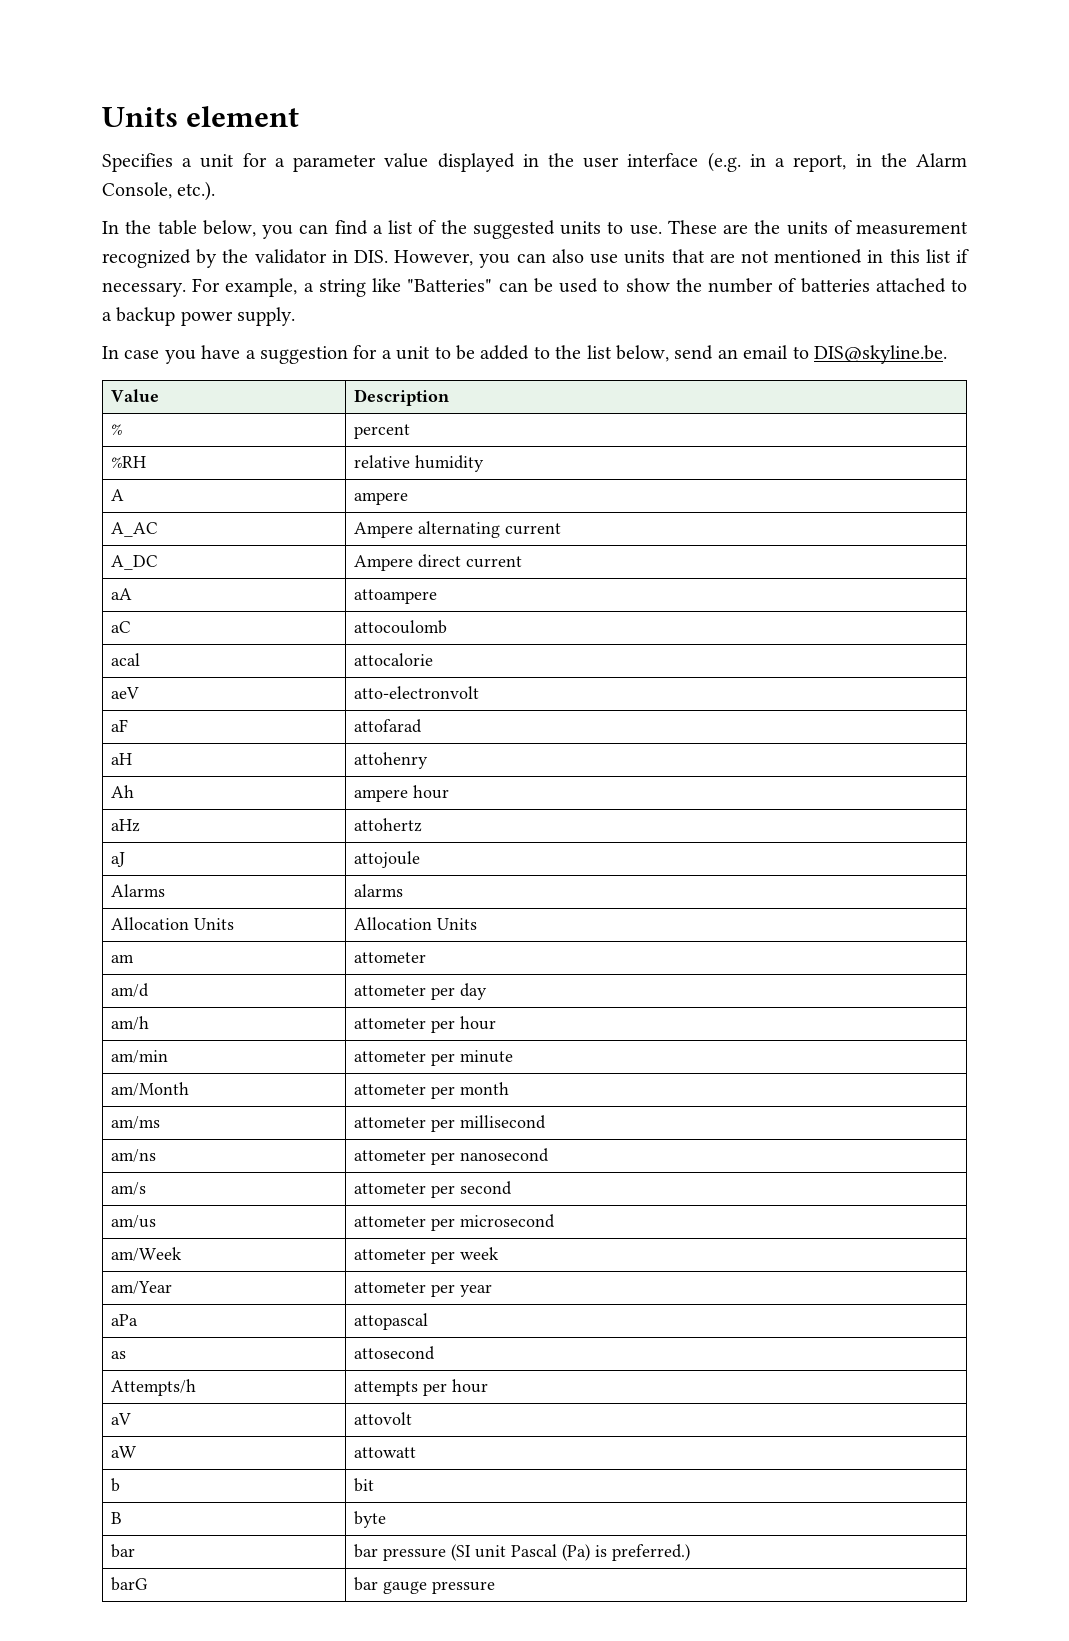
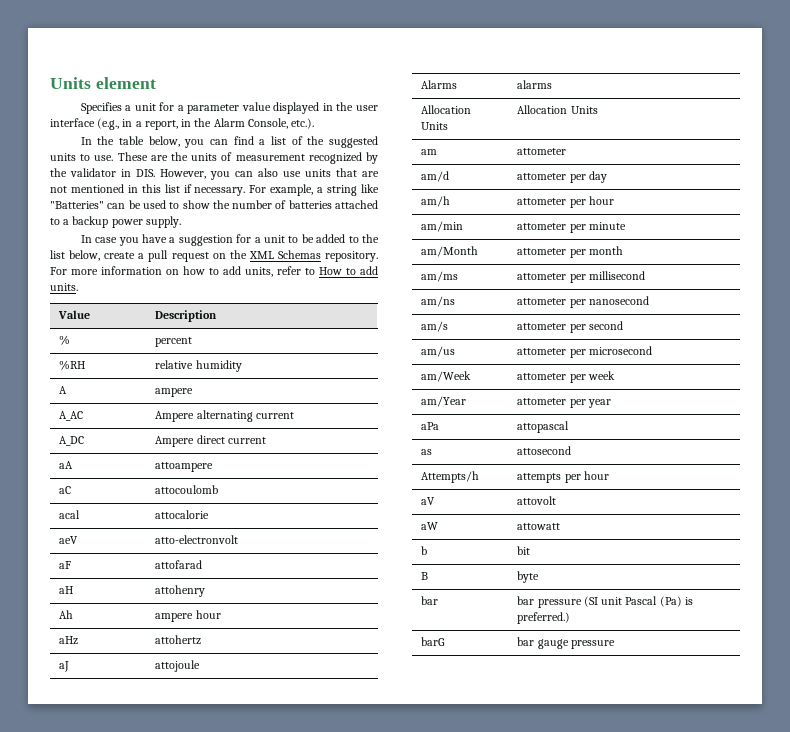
[707,152,741,172] (e.g. -> [97,118,120,130] (e.g.,
[674,345,947,364] send an email to DIS@skyline.be. -> [104,250,378,262] [50,266,378,277] [50,283,78,291] create a pull request on the XML Schemas repository. For more information on how to add units, refer to How to add units.

